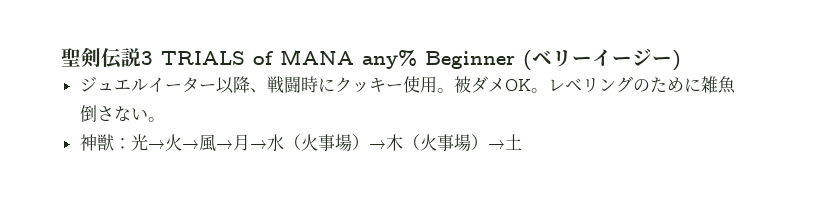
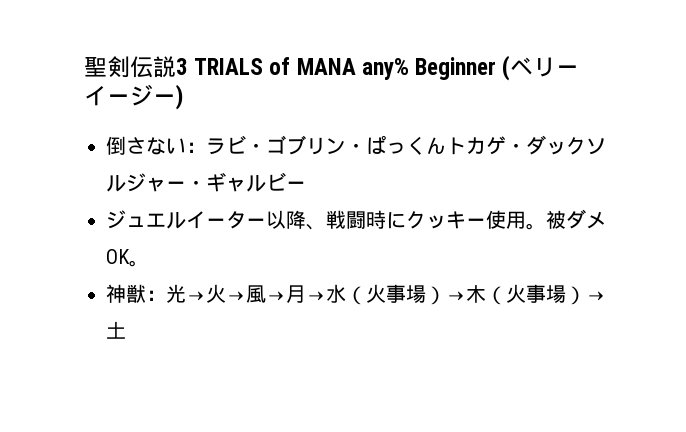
(681, 60) none -> [106,135,606,155] [106,172,306,192] // 倒さない：ラビ・ゴブリン・ぱっくんトカゲ・ダックソルジャー・ギャルビー
[547,76,736,94] [79,105,165,123] レベリングのために雑魚倒さない。 -> (149, 263) none

